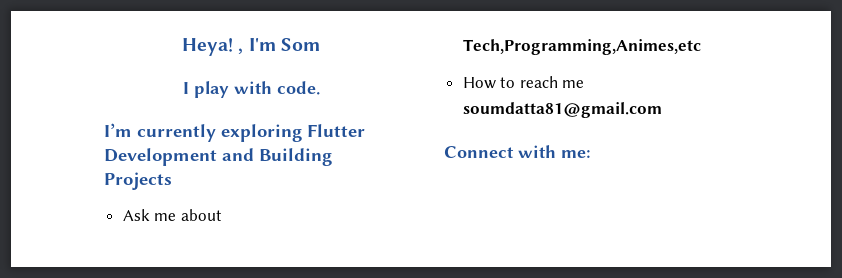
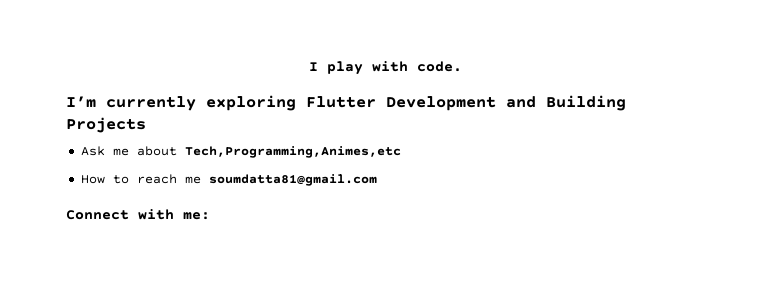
[182,38,320,56] Heya! , I'm Som // -> (309, 66) none

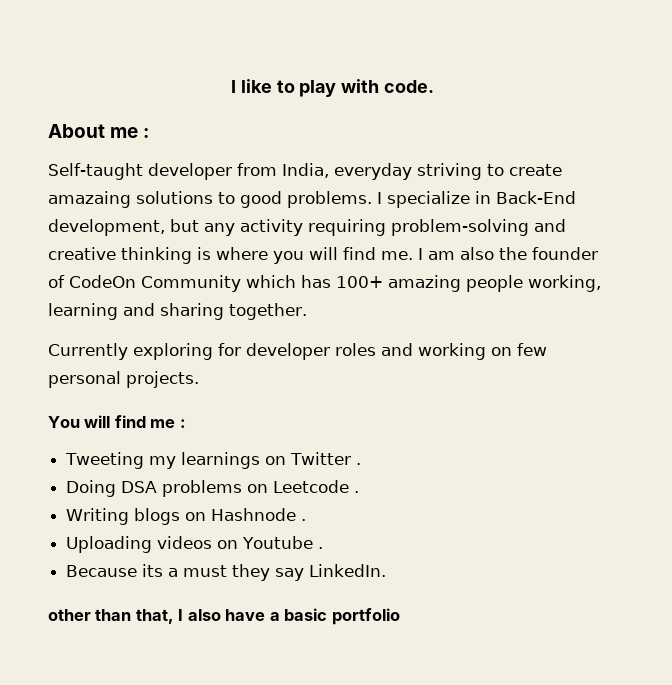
[309,62,318,71] I -> [230,79,295,93] I like to
[66,95,626,111] [66,117,146,133] [80,146,401,158] [80,174,377,186] [66,209,210,220] I’m currently exploring Flutter Development and Building Projects // Ask me about Tech,Programming,Animes,etc // How to reach me soumdatta81@gmail.com // Connect with me: -> [48,124,150,138] [48,163,562,180] [48,191,576,208] [48,219,566,236] [48,247,598,264] [48,275,601,292] [48,303,307,320] [48,343,547,360] [48,371,199,388] [48,415,186,428] [65,452,362,469] [66,480,360,497] [66,508,307,525] [66,536,324,553] [66,564,387,581] [48,608,400,625] About me : // Self-taught developer from India, everyday striving to create amazaing solutions to good problems. I specialize in Back-End development, but any activity requiring problem-solving and creative thinking is where you will find me. I am also the founder of CodeOn Community which has 100+ amazing people working, learning and sharing together. // Currently exploring for developer roles and working on few personal projects. // You will find me : // Tweeting my learnings on Twitter . // Doing DSA problems on Leetcode . // Writing blogs on Hashnode . // Uploading videos on Youtube . // Because its a must they say LinkedIn. // other than that, I also have a basic portfolio

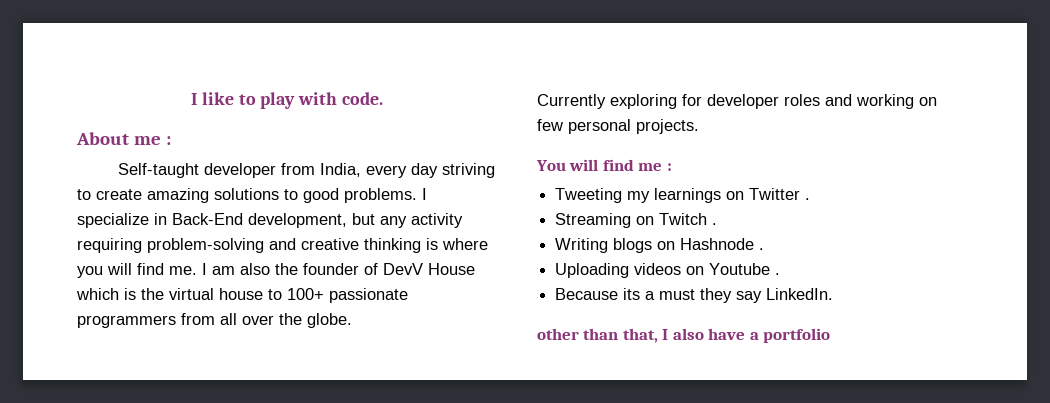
[333,163,412,180] everyday -> [365,163,438,178] every day
[48,191,131,208] amazaing -> [147,188,209,203] amazing
[69,275,601,292] [48,303,307,320] CodeOn Community which has 100+ amazing people working, learning and sharing together. -> [383,263,475,275] [76,288,408,303] [77,313,352,328] DevV House which is the virtual house to 100+ passionate programmers from all over the globe.
[66,480,350,497] Doing DSA problems on Leetcode -> [555,213,708,228] Streaming on Twitch
[284,608,328,621] basic -> (759, 336) none

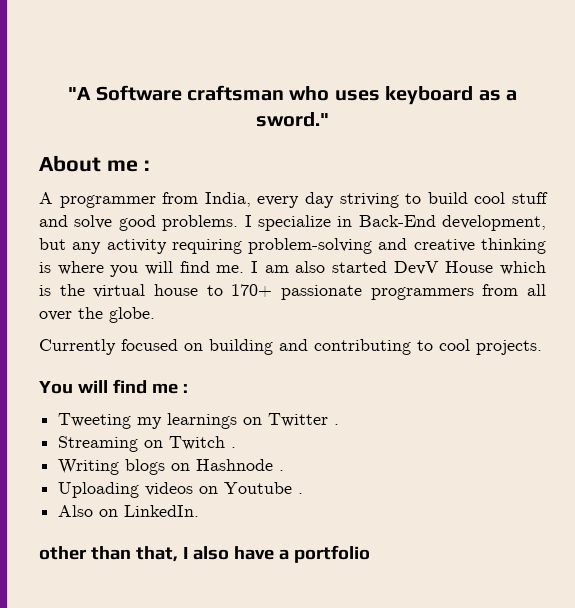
[191,92,383,109] I like to play with code. -> [68,85,517,105] [256,112,329,127] "A Software craftsman who uses keyboard as a sword."
[117,163,276,178] Self-taught developer -> [39,192,156,208] A programmer
[96,188,298,203] create amazing solutions to -> [427,192,549,204] [39,215,113,229] build cool stuff and solve
[275,263,378,275] the founder of -> [332,261,387,273] started
[287,288,324,300] 100+ -> [231,284,273,297] 170+
[610,94,937,109] [537,119,631,134] exploring for developer roles and working on few personal -> [121,339,470,355] focused on building and contributing to cool
[555,288,763,303] Because its a must they say -> [58,505,119,517] Also on

